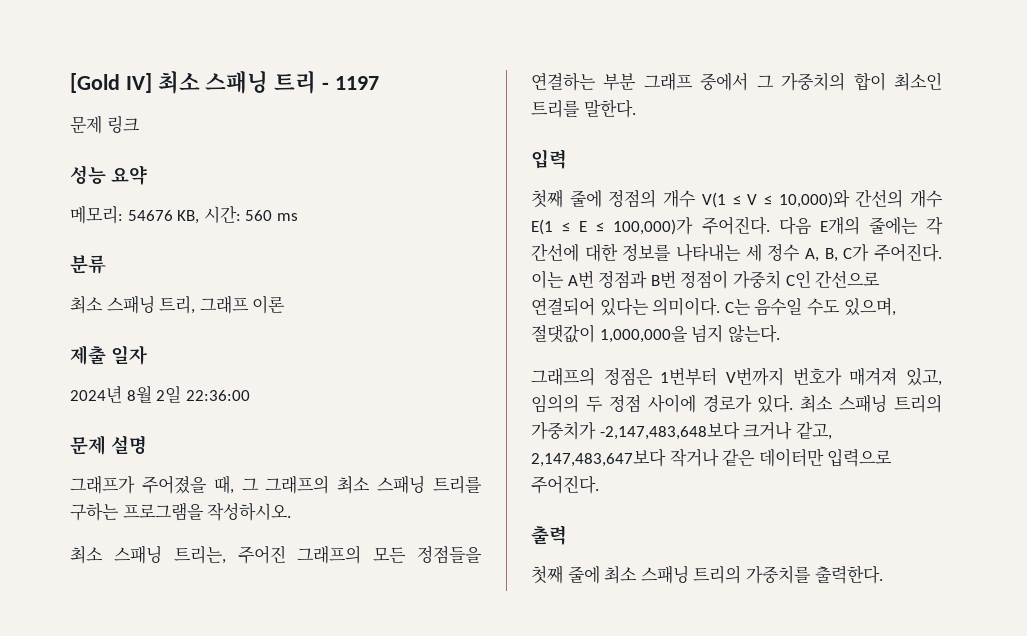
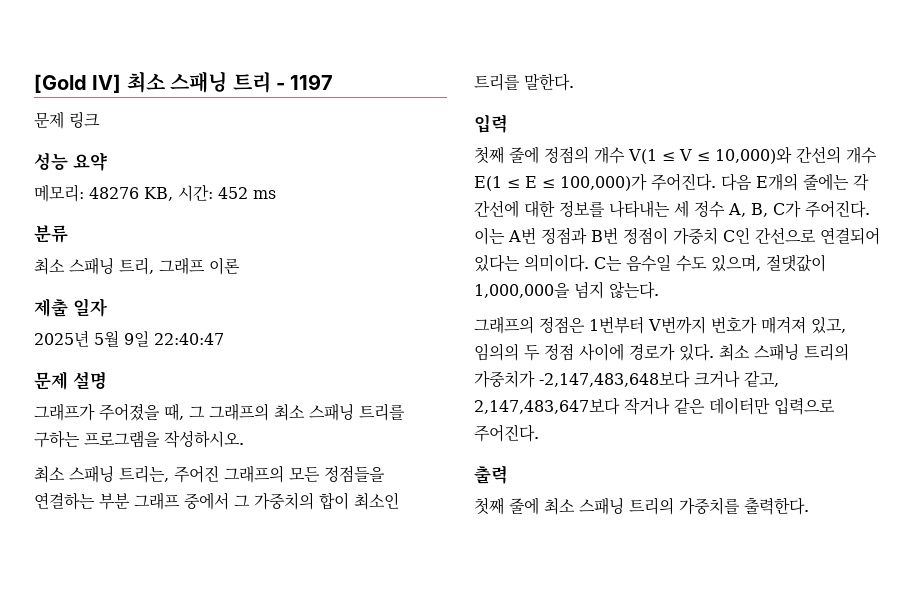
[127,210,173,221] 54676 -> [89,187,139,199] 48276
[245,210,273,221] 560 -> [218,187,248,199] 452
[70,386,250,403] 2024년 8월 2일 22:36:00 -> [34,330,224,347] 2025년 5월 9일 22:40:47

